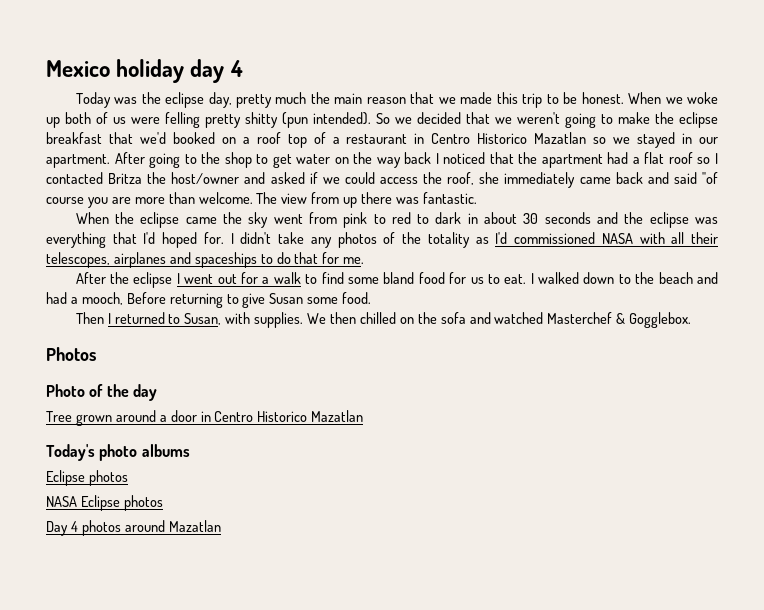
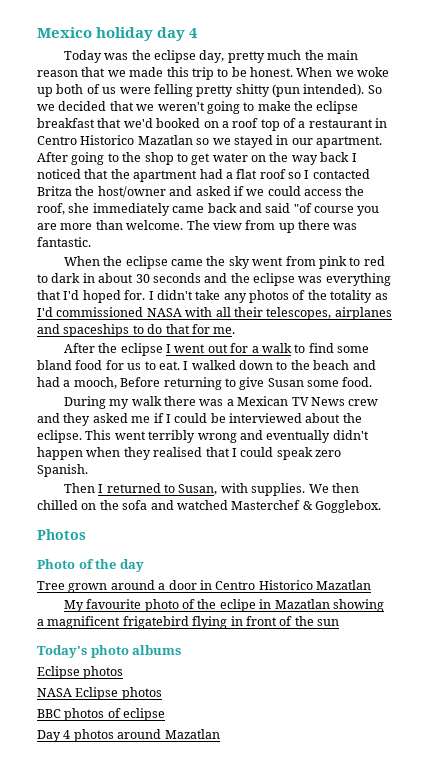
(372, 298) none -> [63,396,379,409] [37,413,362,426] [37,430,369,443] [37,447,341,460] [37,464,88,477] // During my walk there was a Mexican TV News crew and they asked me if I could be interviewed about the eclipse. This went terribly wrong and eventually didn't happen when they realised that I could speak zero Spanish.
(364, 416) none -> [63,599,384,612] [37,616,339,629] // My favourite photo of the eclipe in Mazatlan showing a magnificent frigatebird flying in front of the sun
(163, 503) none -> [37,708,166,721] // BBC photos of eclipse

